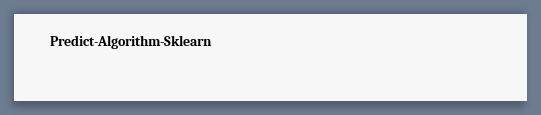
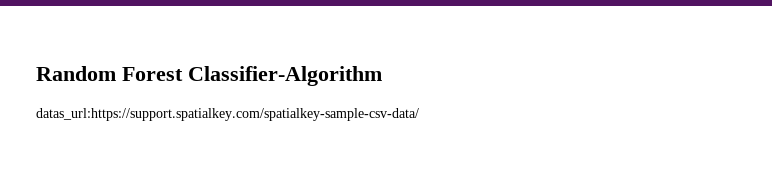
[50,35,212,49] Predict-Algorithm-Sklearn -> [36,66,382,86] [36,108,419,121] Random Forest Classifier-Algorithm // datas_url:https://support.spatialkey.com/spatialkey-sample-csv-data/

